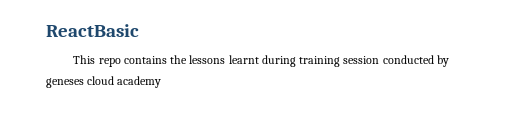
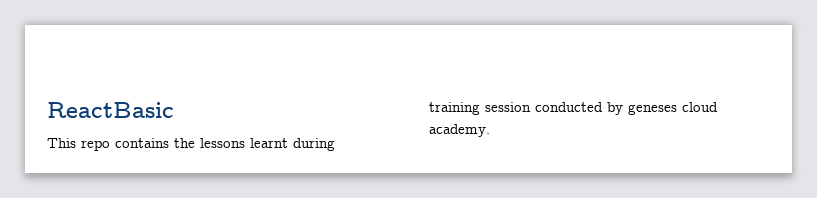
[117,76,162,88] academy -> [429,124,490,137] academy.

